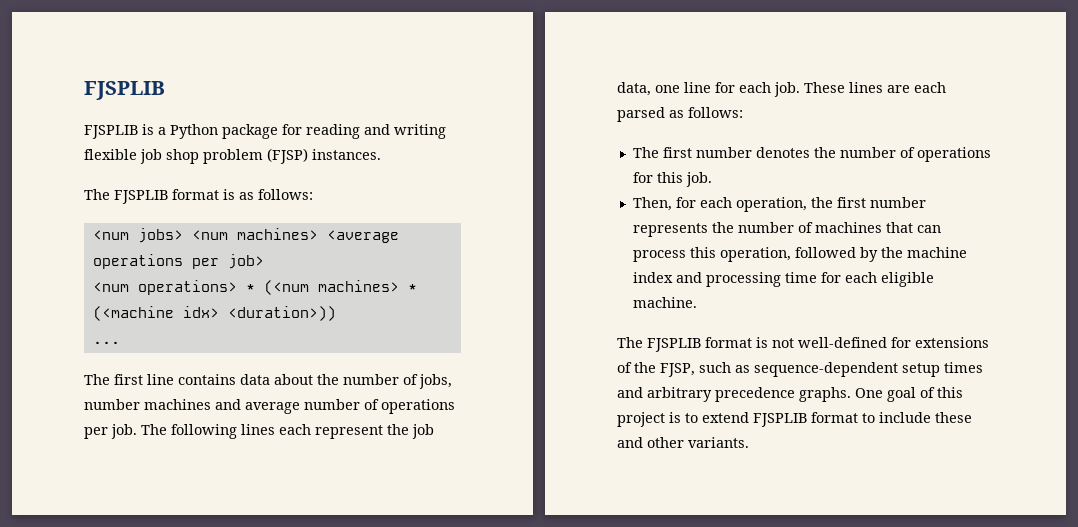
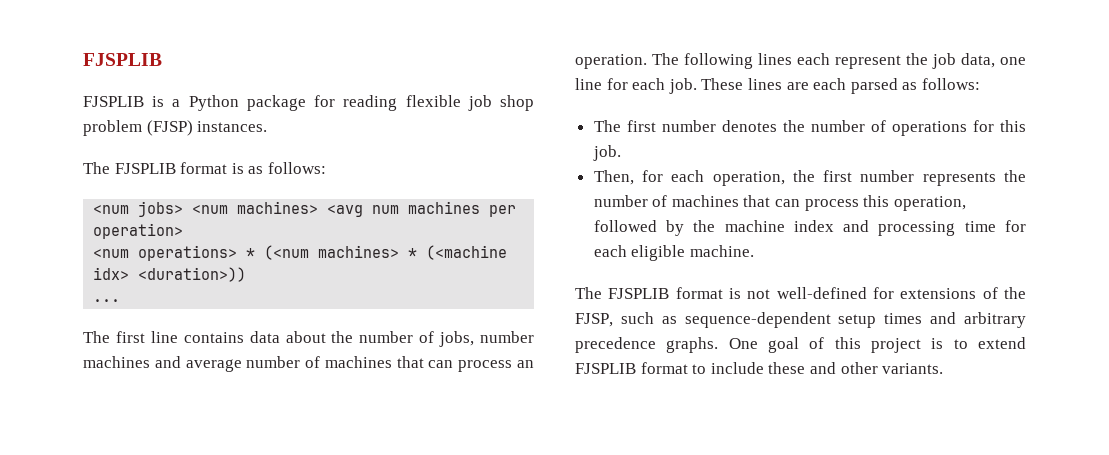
[364,124,446,139] and writing -> (398, 103) none
[326,230,399,243] [92,254,264,269] <average operations per job> -> [327,201,517,217] [93,223,184,239] <avg num machines per operation>
[381,399,455,414] [84,424,137,439] operations per job. -> [324,356,534,372] [575,54,647,69] machines that can process an operation.

